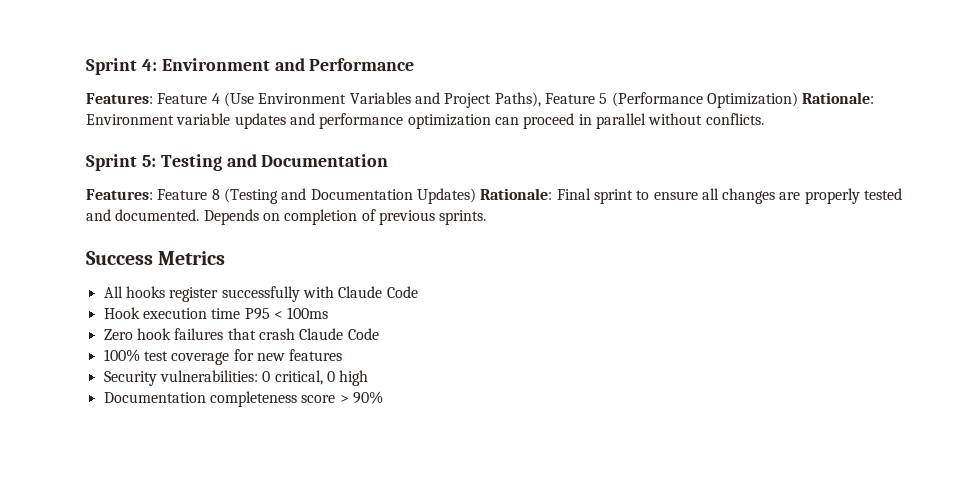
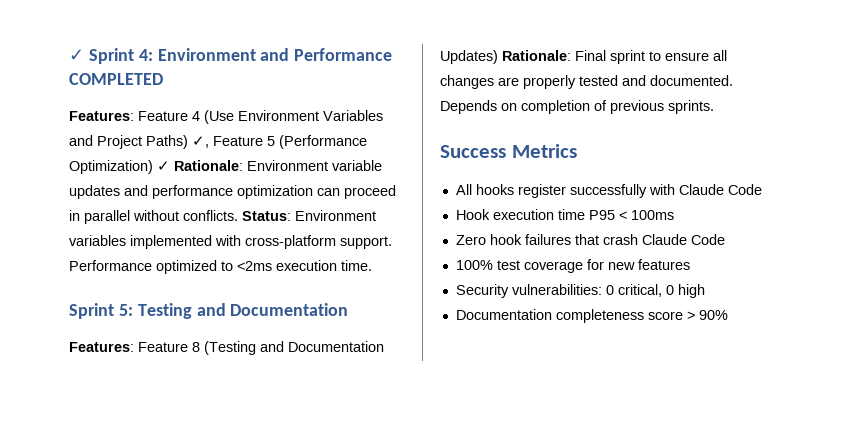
(86, 66) none -> [69,49,84,61] ✓
(415, 64) none -> [69,73,163,85] COMPLETED
[494,92,541,107] Paths), -> [146,135,209,149] Paths) ✓,
(798, 100) none -> [157,161,170,171] ✓
(764, 119) none -> [242,210,376,221] [69,235,392,249] [69,260,372,274] Status: Environment variables implemented with cross-platform support. Performance optimized to <2ms execution time.

